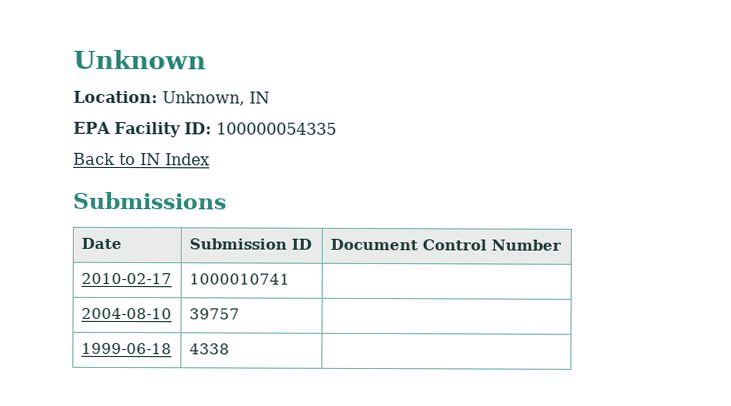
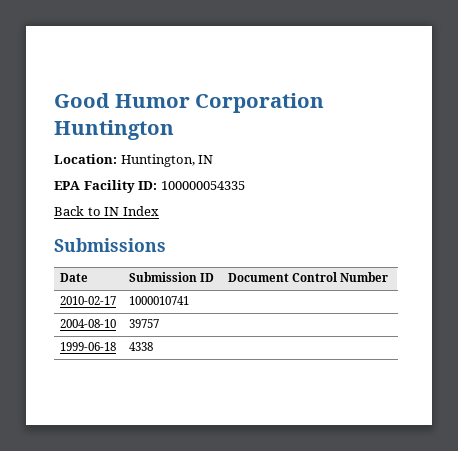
[73,49,206,70] Unknown -> [54,93,325,113] [54,120,174,140] Good Humor Corporation Huntington
[162,91,245,106] Unknown, -> [120,154,195,167] Huntington,

